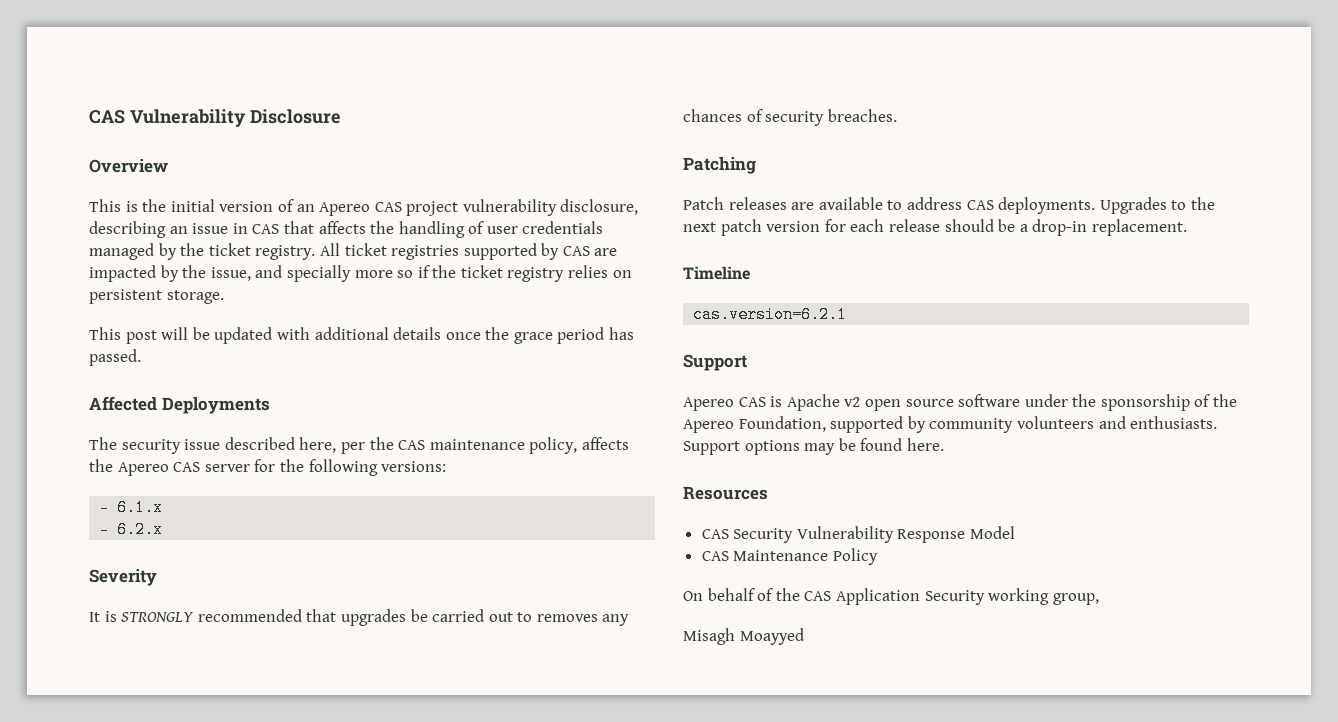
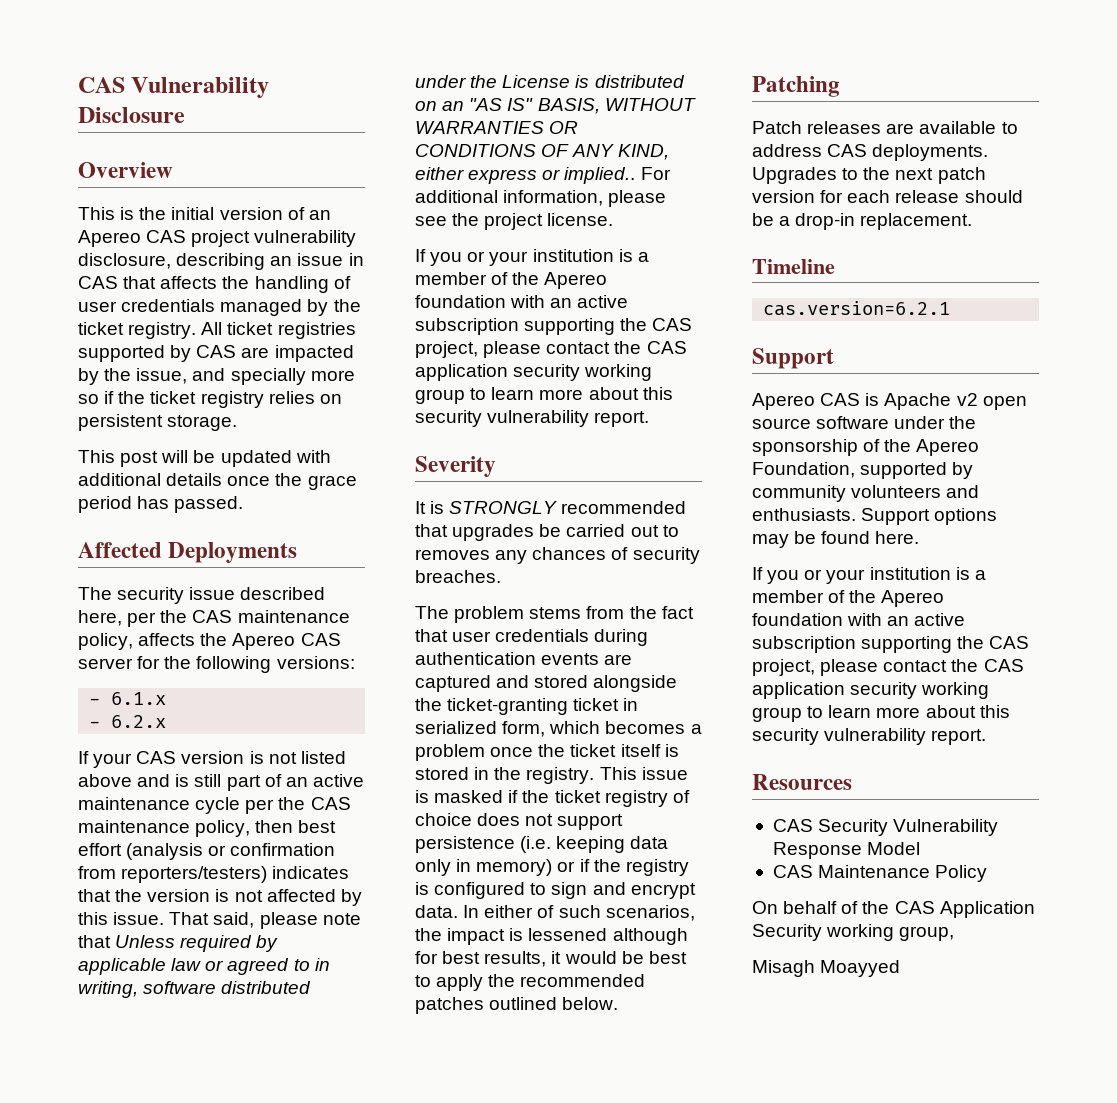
(164, 529) none -> [78,751,346,768] [78,774,364,791] [78,797,351,814] [78,820,337,837] [78,843,336,860] [78,866,350,883] [78,889,362,906] [78,912,361,929] [78,935,279,952] [78,958,330,975] [78,981,312,998] [415,75,685,88] [415,98,696,114] [415,121,579,134] [415,144,670,160] [415,167,671,184] [415,190,667,207] [415,213,614,230] [415,249,649,266] [415,272,608,289] [415,295,629,308] [415,318,693,335] [415,341,687,358] [415,364,653,381] [415,387,673,404] [415,410,650,427] // If your CAS version is not listed above and is still part of an active maintenance cycle per the CAS maintenance policy, then best effort (analysis or confirmation from reporters/testers) indicates that the version is not affected by this issue. That said, please note that Unless required by applicable law or agreed to in writing, software distributed under the License is distributed on an "AS IS" BASIS, WITHOUT WARRANTIES OR CONDITIONS OF ANY KIND, either express or implied.. For additional information, please see the project license. // If you or your institution is a member of the Apereo foundation with an active subscription supporting the CAS project, please contact the CAS application security working group to learn more about this security vulnerability report.
(897, 115) none -> [415,606,694,623] [415,629,649,646] [415,652,633,665] [415,675,678,692] [415,698,639,715] [415,721,702,737] [415,744,679,761] [415,767,688,784] [415,790,690,807] [415,813,624,830] [415,836,669,853] [415,859,689,876] [415,882,696,899] [415,905,695,921] [415,928,688,945] [415,951,687,967] [415,974,646,991] [415,997,619,1014] // The problem stems from the fact that user credentials during authentication events are captured and stored alongside the ticket-granting ticket in serialized form, which becomes a problem once the ticket itself is stored in the registry. This issue is masked if the ticket registry of choice does not support persistence (i.e. keeping data only in memory) or if the registry is configured to sign and encrypt data. In either of such scenarios, the impact is lessened although for best results, it would be best to apply the recommended patches outlined below.
(944, 444) none -> [752,567,986,584] [752,590,945,607] [752,613,966,626] [752,636,1030,653] [752,659,1024,676] [752,682,990,699] [752,705,1010,722] [752,728,987,745] // If you or your institution is a member of the Apereo foundation with an active subscription supporting the CAS project, please contact the CAS application security working group to learn more about this security vulnerability report.

